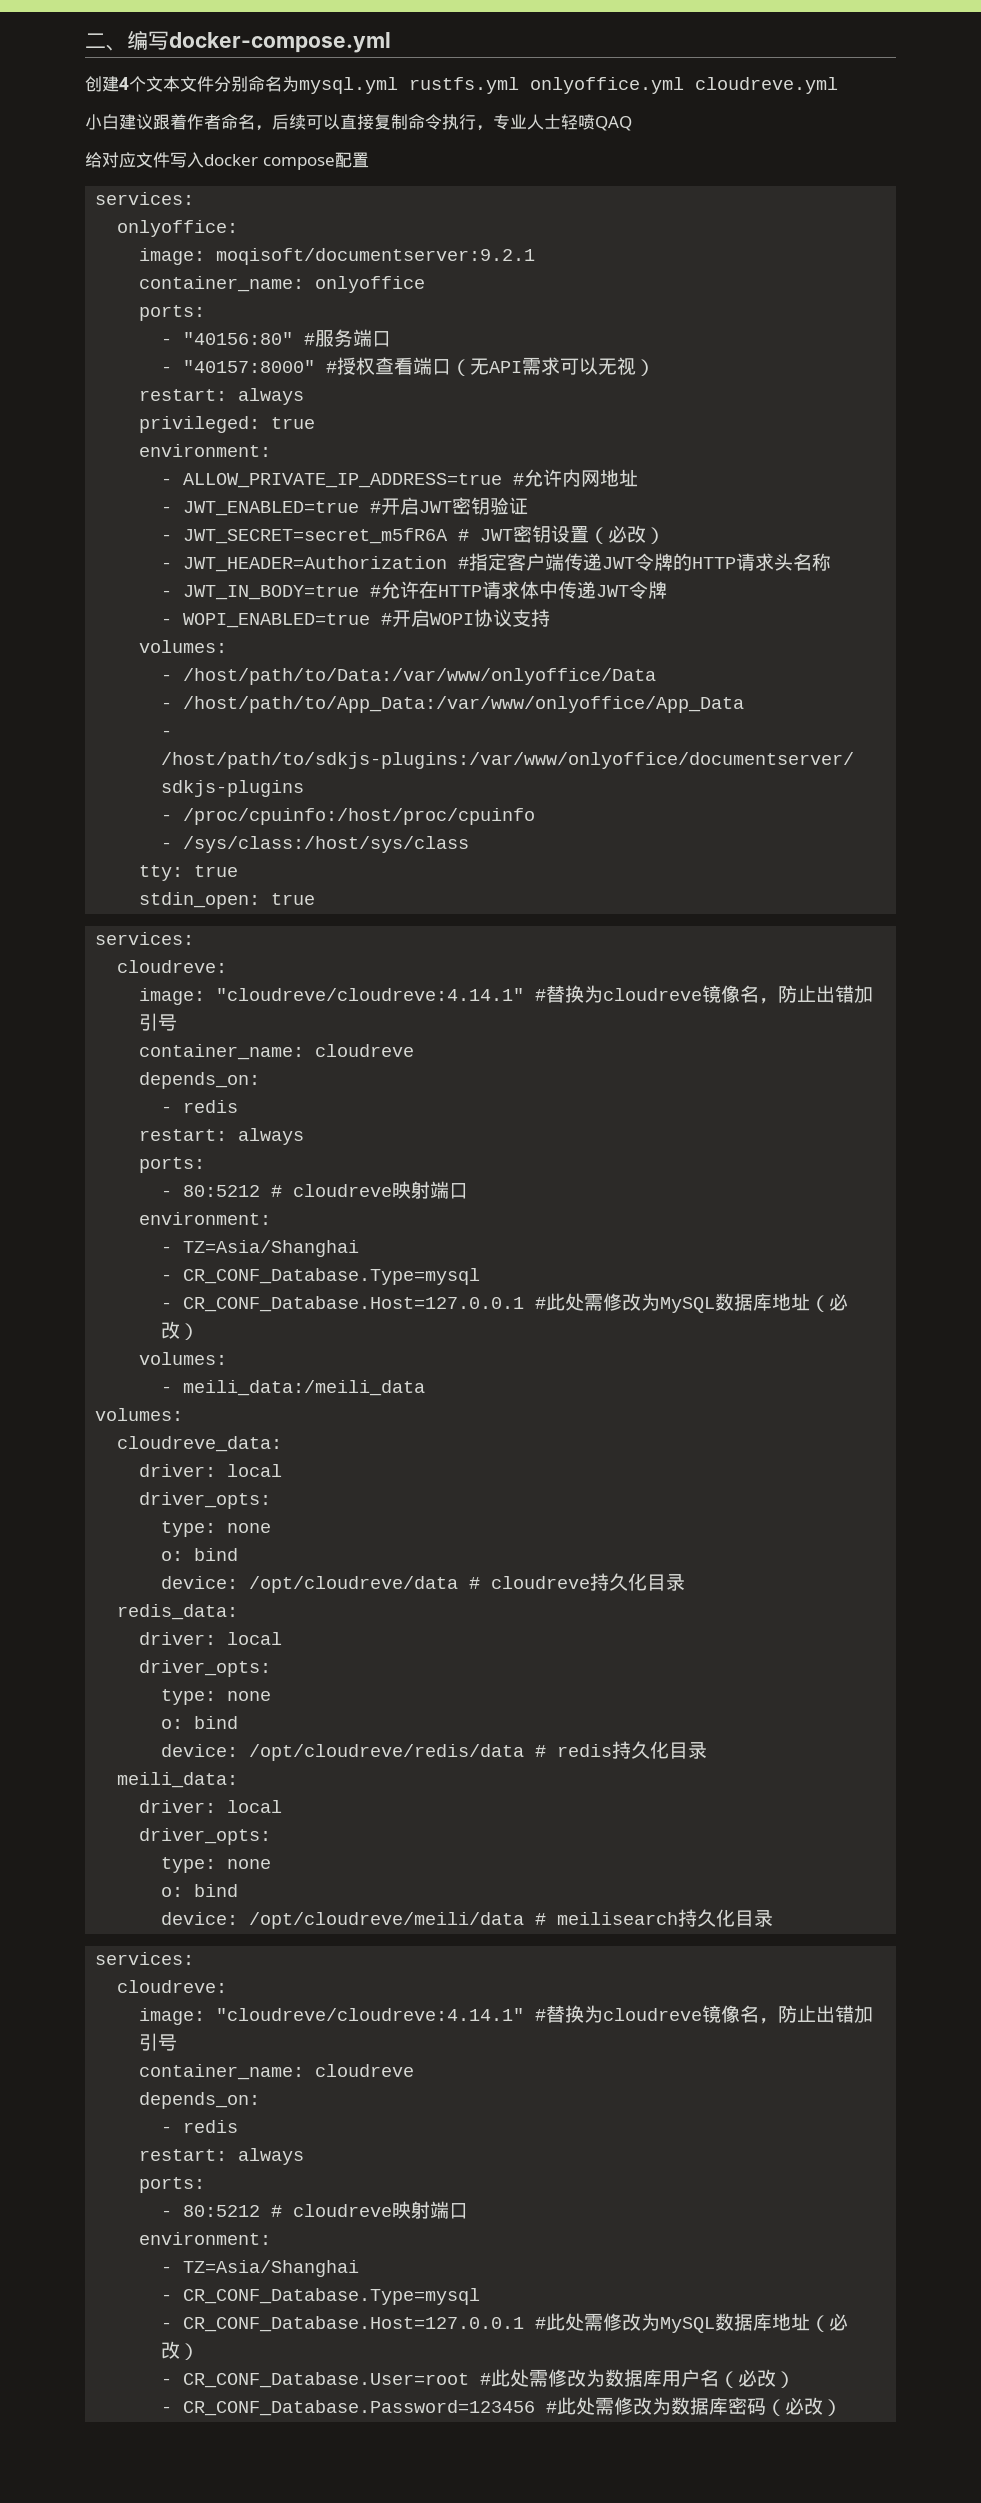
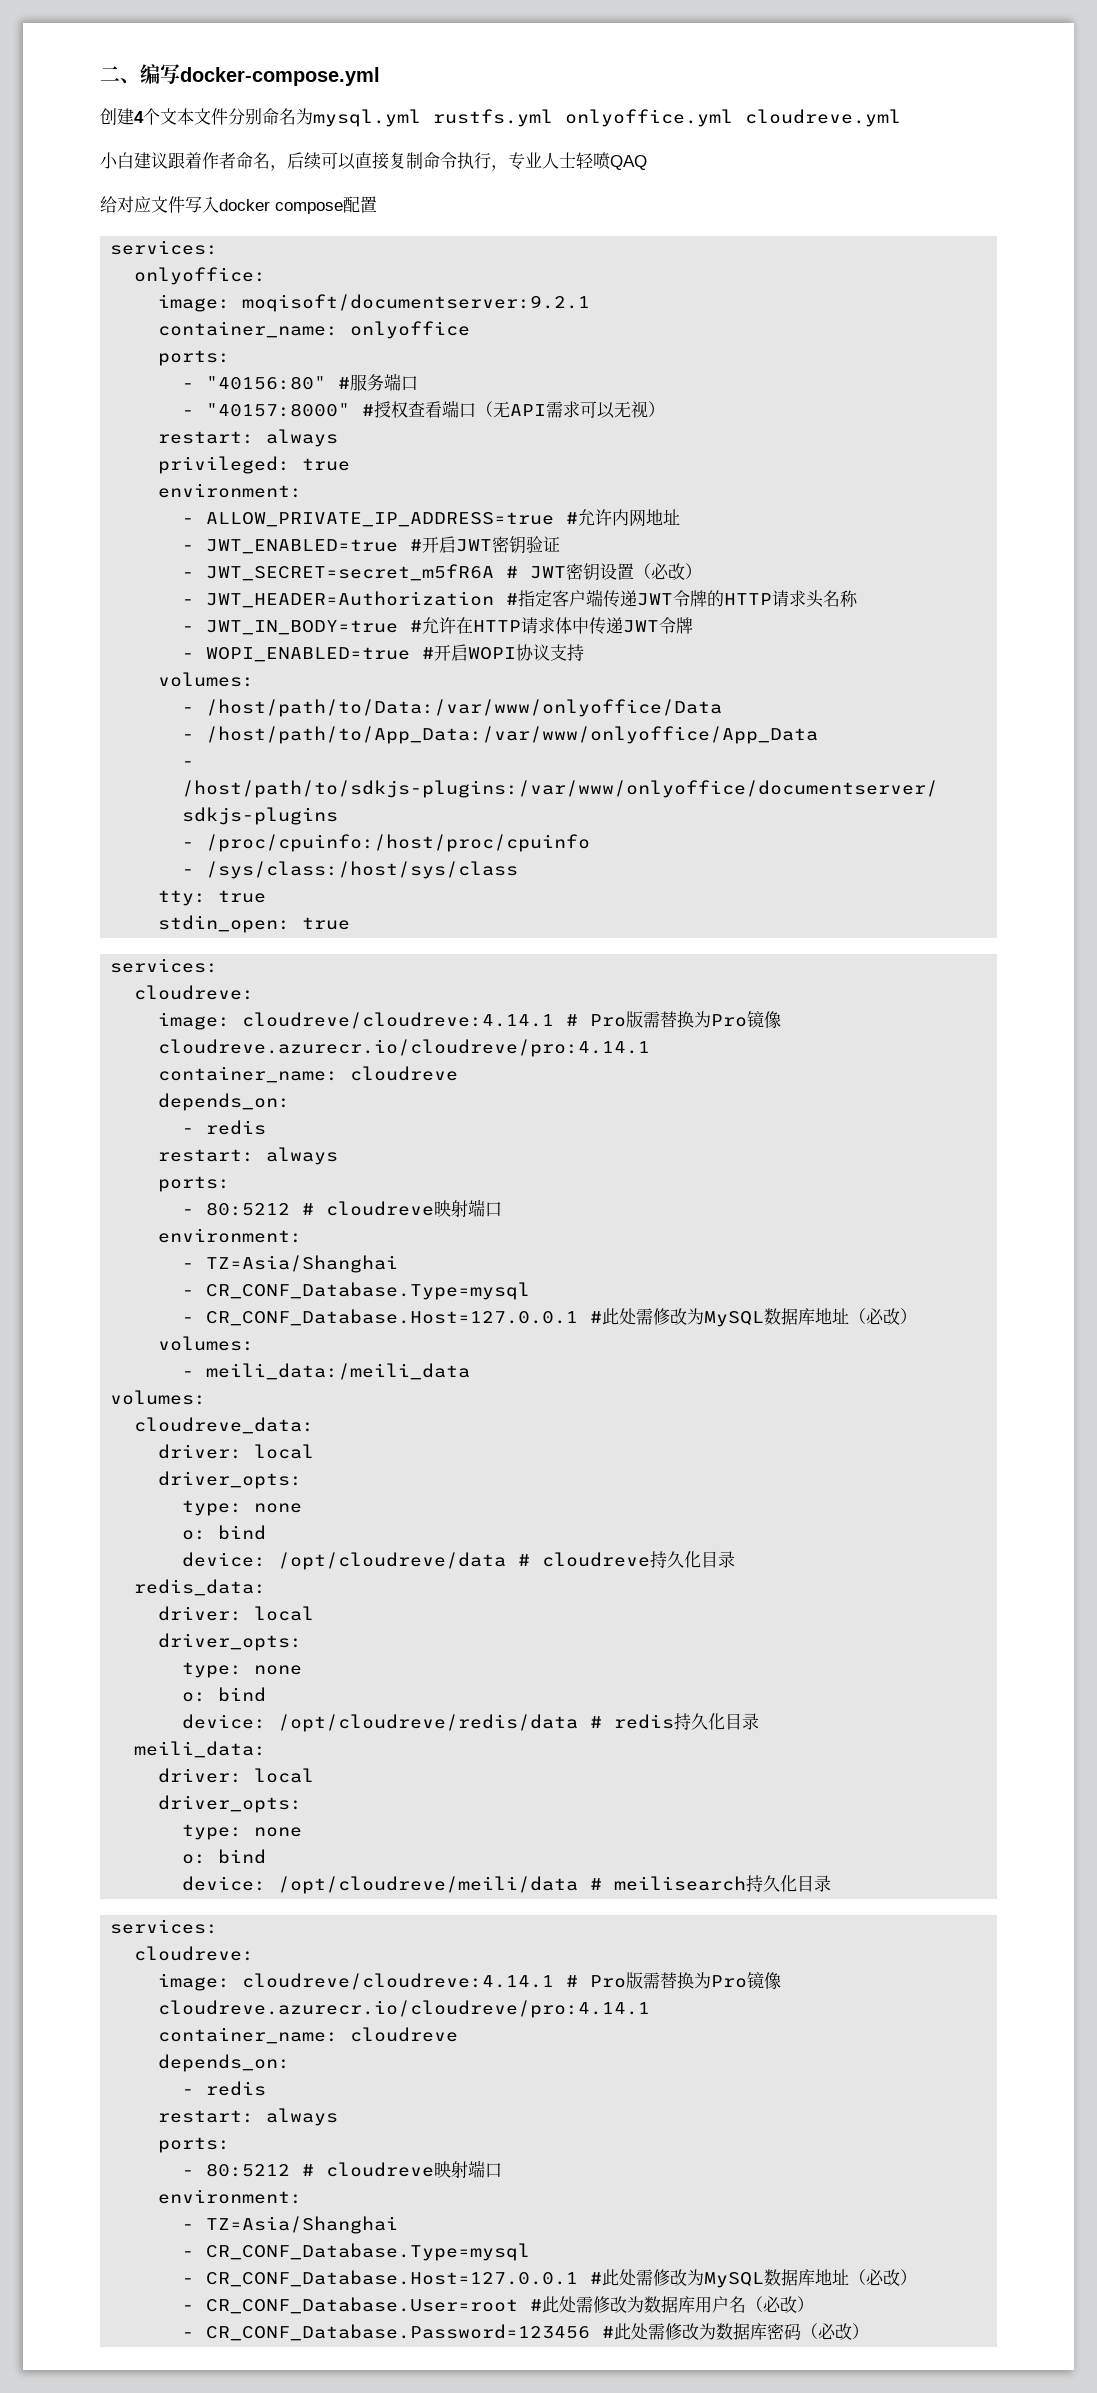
[216,985,874,1004] [139,1013,178,1031] "cloudreve/cloudreve:4.14.1" #替换为cloudreve镜像名，防止出错加引号 -> [242,1010,782,1029] [158,1039,651,1057] cloudreve/cloudreve:4.14.1 # Pro版需替换为Pro镜像cloudreve.azurecr.io/cloudreve/pro:4.14.1
[216,2005,874,2024] [139,2033,178,2051] "cloudreve/cloudreve:4.14.1" #替换为cloudreve镜像名，防止出错加引号 -> [242,1971,782,1990] [158,2000,651,2018] cloudreve/cloudreve:4.14.1 # Pro版需替换为Pro镜像cloudreve.azurecr.io/cloudreve/pro:4.14.1

